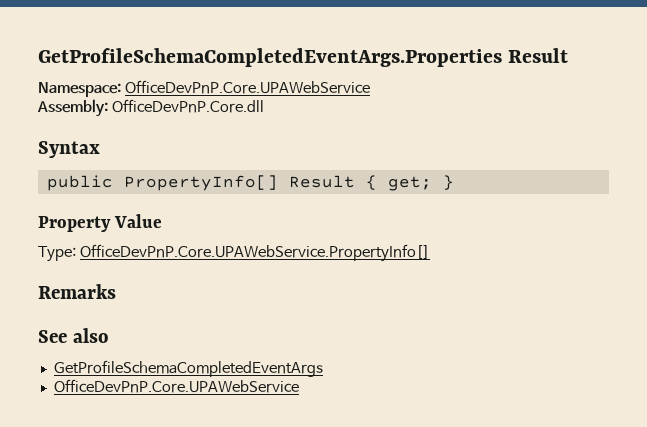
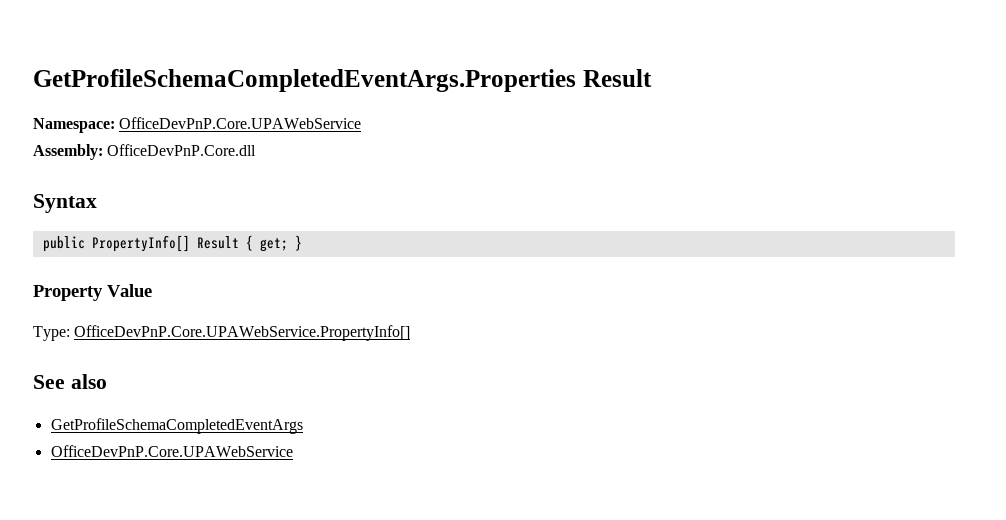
[38,284,116,299] // Remarks -> (411, 333) none

